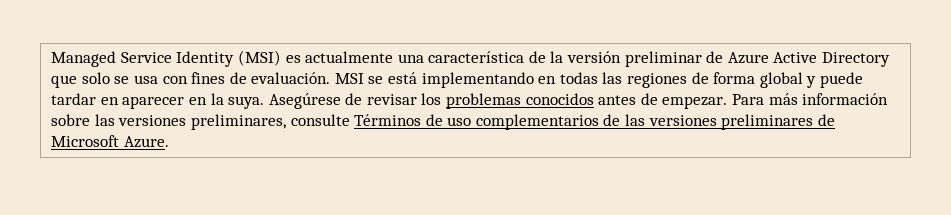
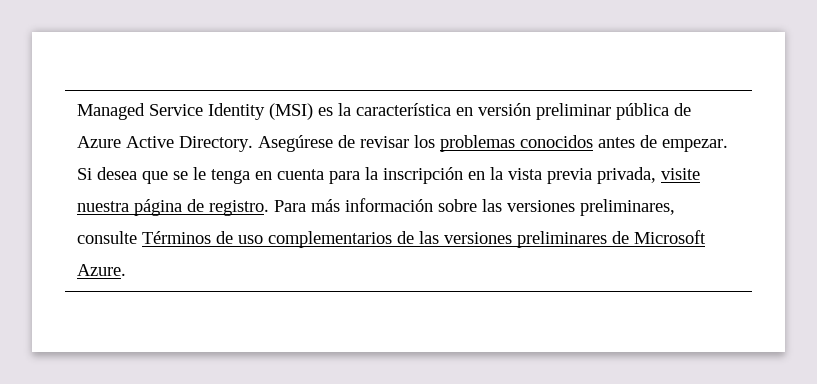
[305,51,564,63] actualmente una característica de la -> [338,103,474,116] la característica en
(702, 59) none -> [616,103,670,120] pública
[821,52,890,67] [51,72,863,88] [51,93,265,109] Directory que solo se usa con fines de evaluación. MSI se está implementando en todas las regiones de forma global y puede tardar en aparecer en la suya. -> [179,136,254,152] Directory.
(728, 102) none -> [77,167,701,184] [77,199,270,216] Si desea que se le tenga en cuenta para la inscripción en la vista previa privada, visite nuestra página de registro.

